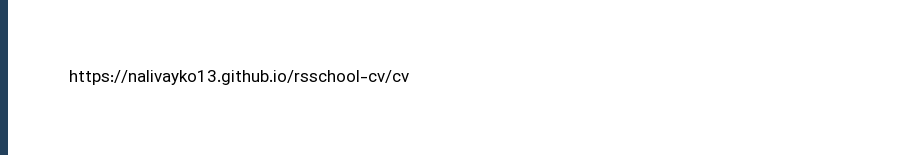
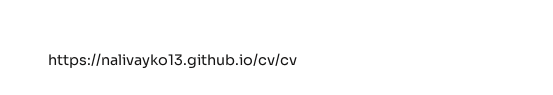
[69,70,409,85] https://nalivayko13.github.io/rsschool-cv/cv -> [48,53,297,69] https://nalivayko13.github.io/cv/cv

